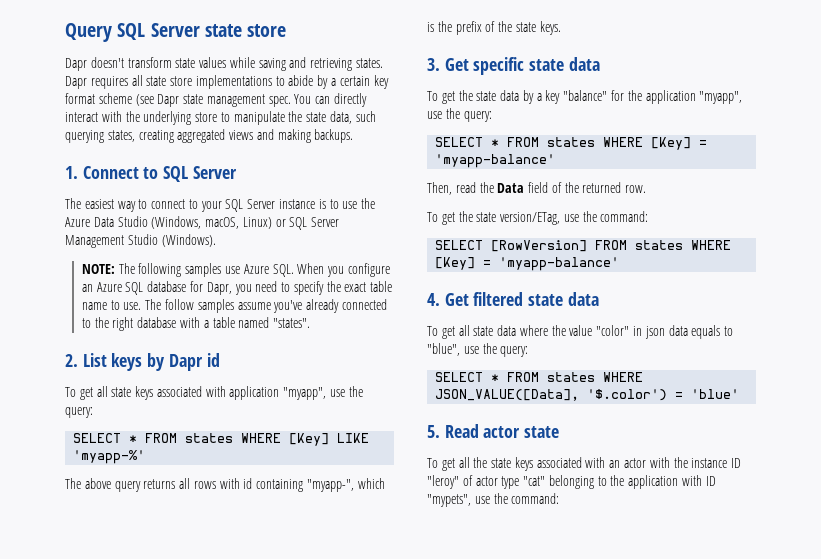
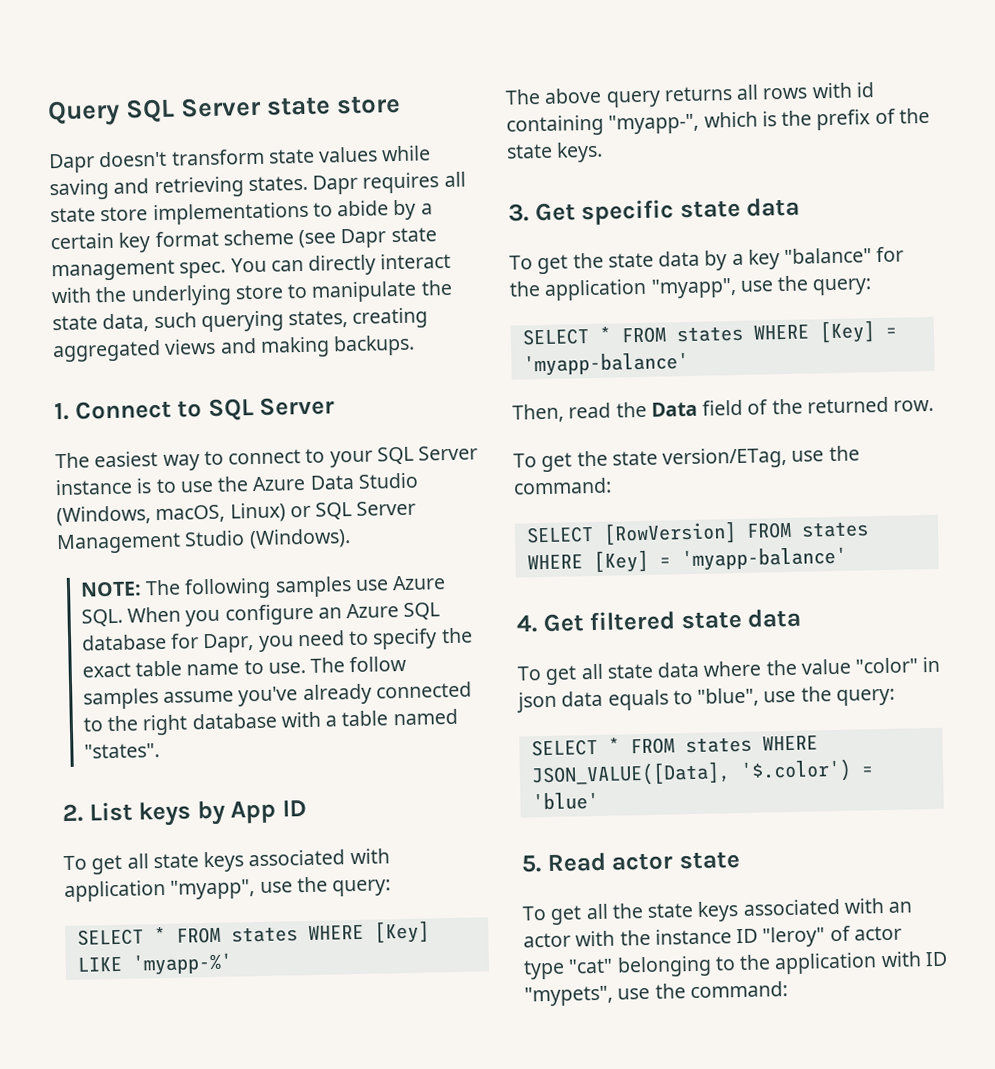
[168,353,220,371] Dapr id -> [230,800,308,824] App ID

